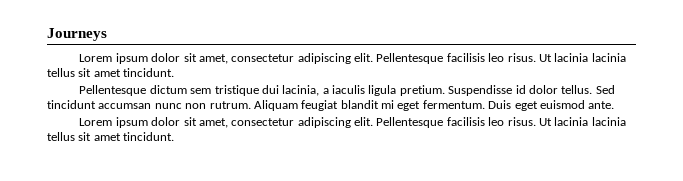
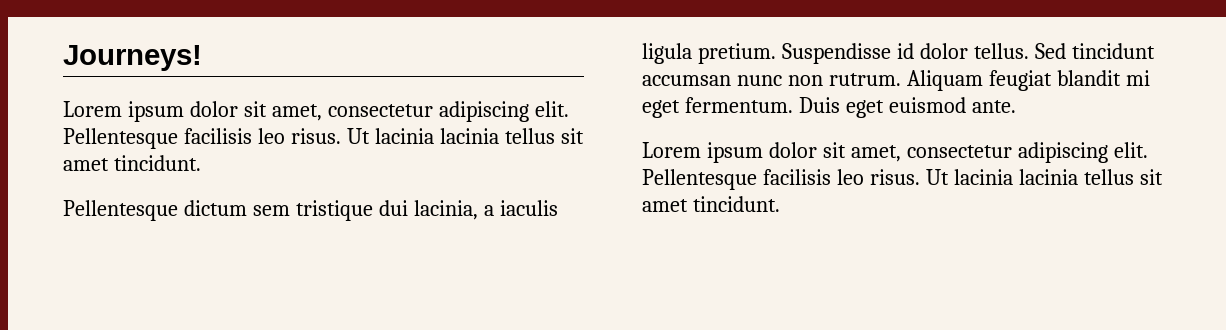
[47,28,107,41] Journeys -> [63,45,202,71] Journeys!

